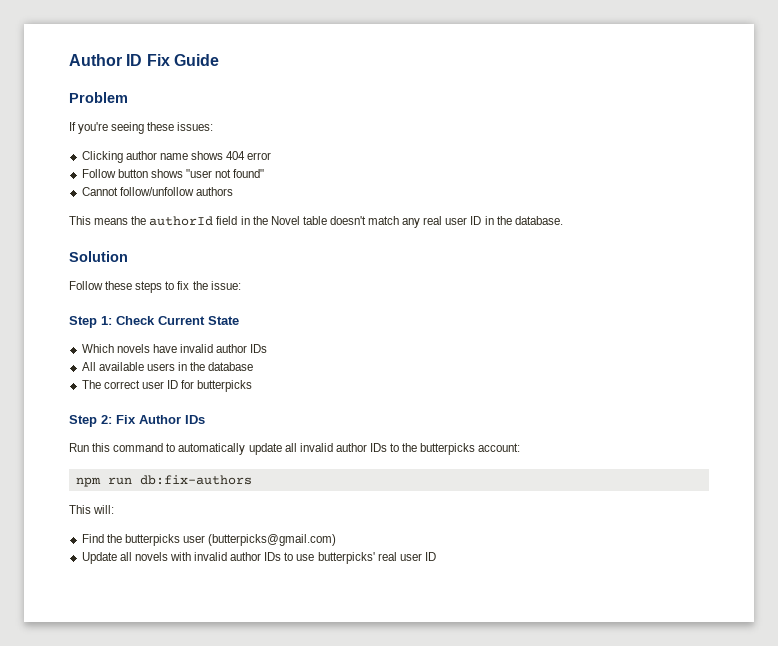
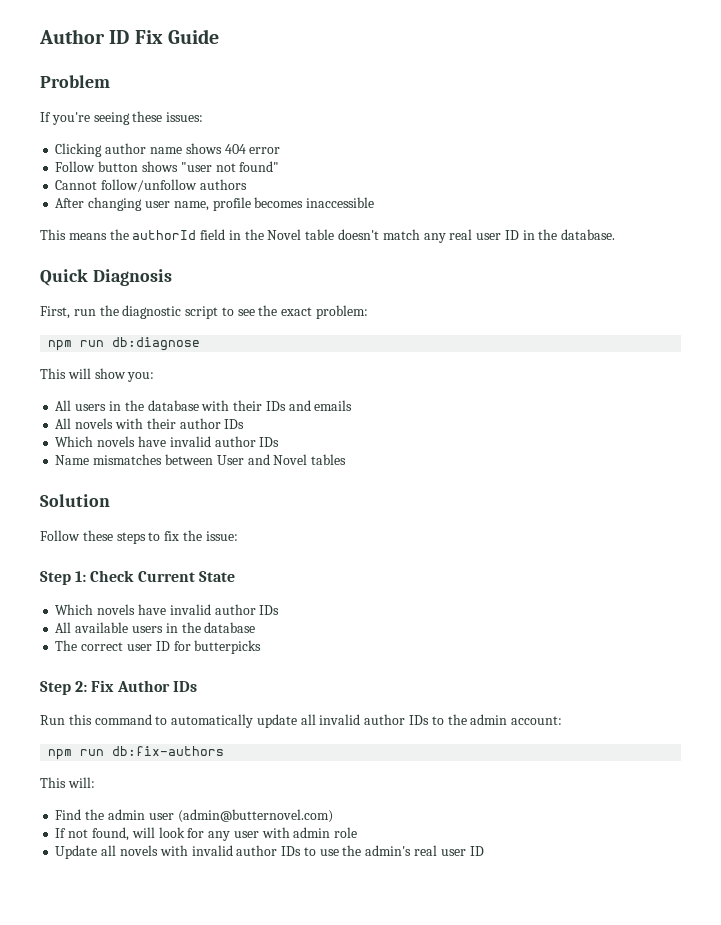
(233, 191) none -> [55,197,375,211] // After changing user name, profile becomes inaccessible
(563, 220) none -> [40,269,172,286] [40,305,369,319] [48,337,201,351] [40,368,155,382] [55,400,353,411] [55,418,245,429] [55,436,280,447] [55,454,347,465] // Quick Diagnosis // First, run the diagnostic script to see the exact problem: // npm run db:diagnose // This will show you: // All users in the database with their IDs and emails // All novels with their author IDs // Which novels have invalid author IDs // Name mismatches between User and Novel tables
[420,443,476,455] butterpicks -> [470,714,508,725] admin
[124,534,337,546] butterpicks user (butterpicks@gmail.com) -> [107,809,333,823] [55,827,358,841] admin user (admin@butternovel.com) // If not found, will look for any user with admin role
[317,552,375,564] butterpicks' -> [342,845,412,856] the admin's

